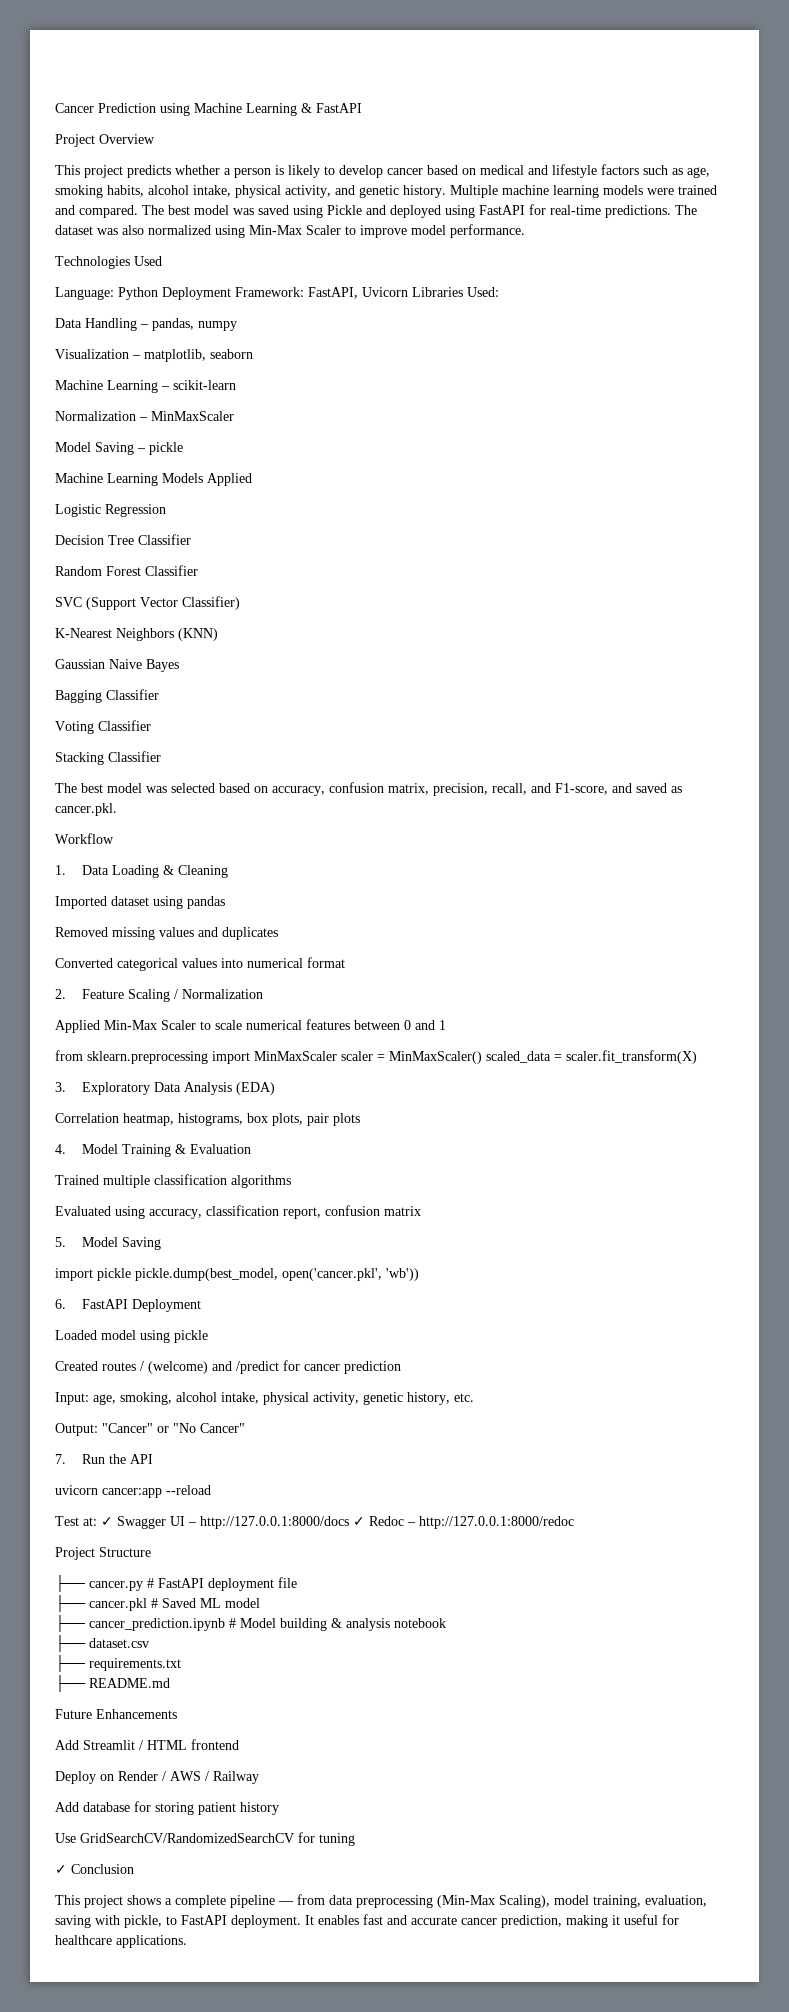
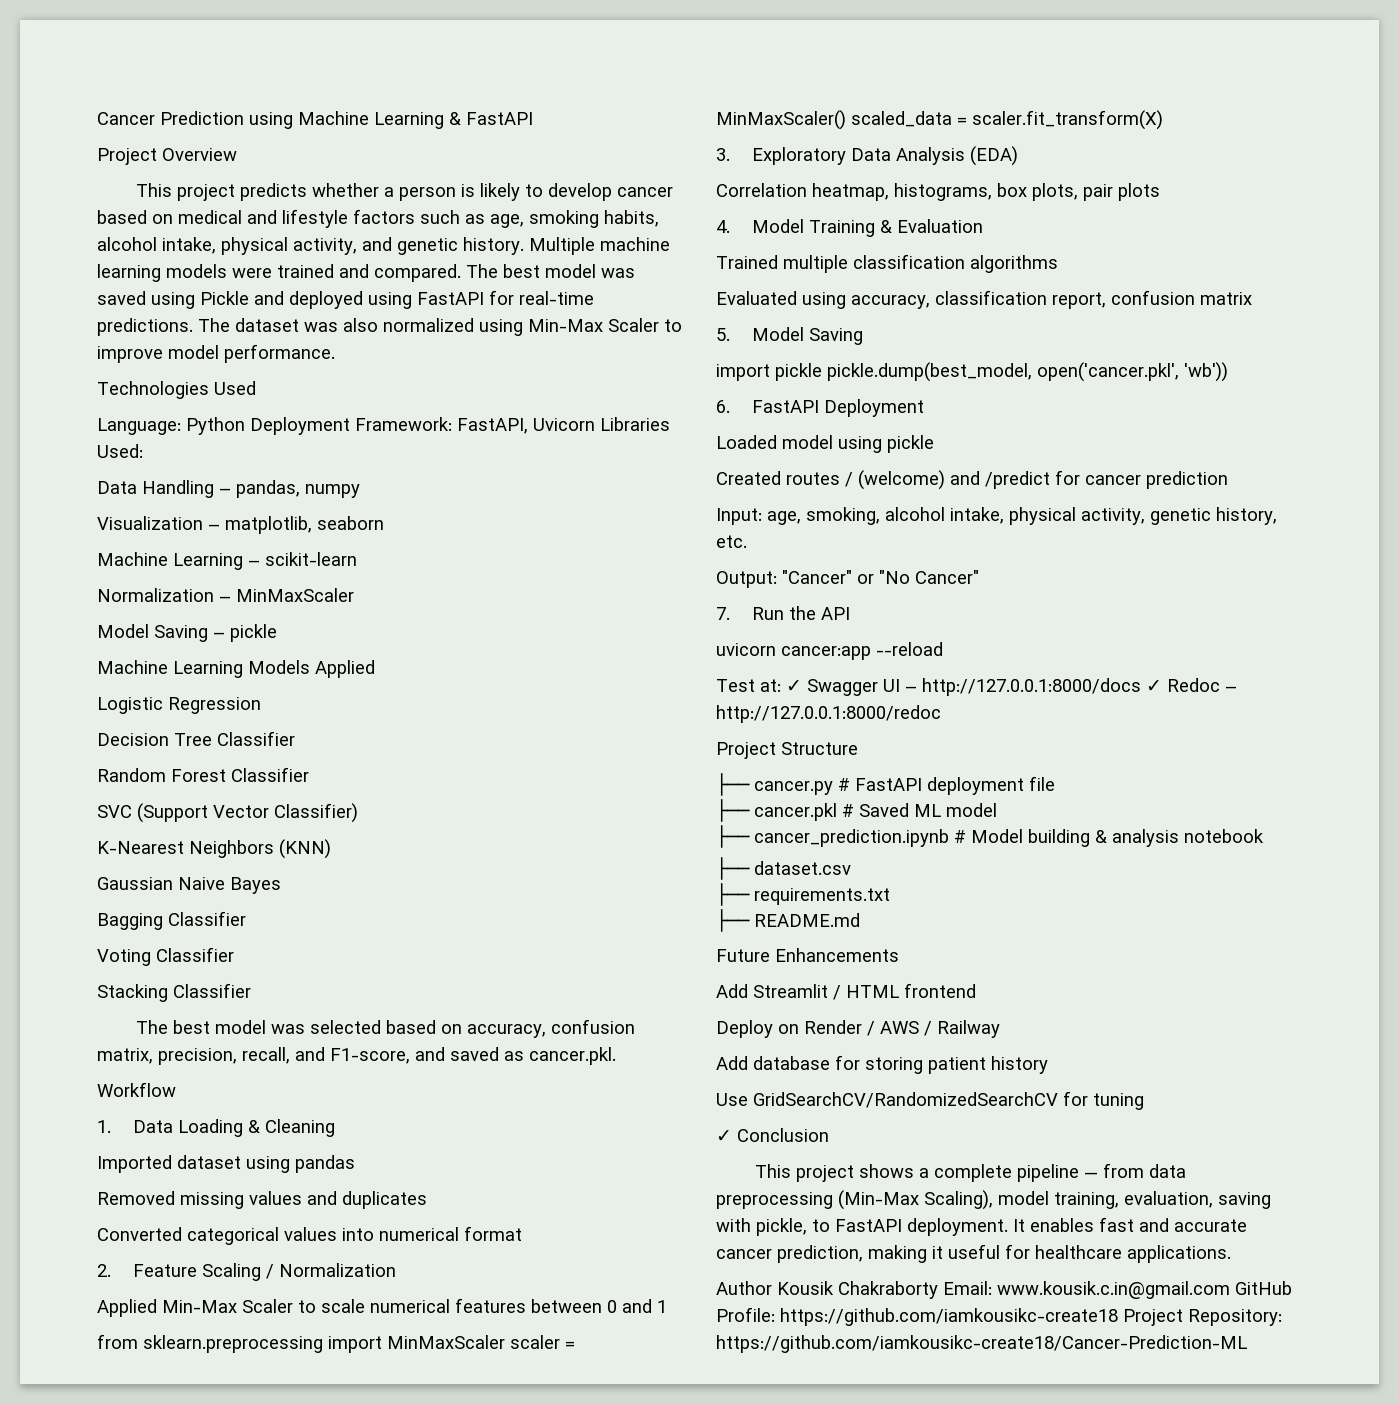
(187, 1941) none -> [716,1281,1292,1299] [716,1307,1282,1326] [716,1335,1247,1353] // Author Kousik Chakraborty Email: www.kousik.c.in@gmail.com GitHub Profile: https://github.com/iamkousikc-create18 Project Repository: https://github.com/iamkousikc-create18/Cancer-Prediction-ML

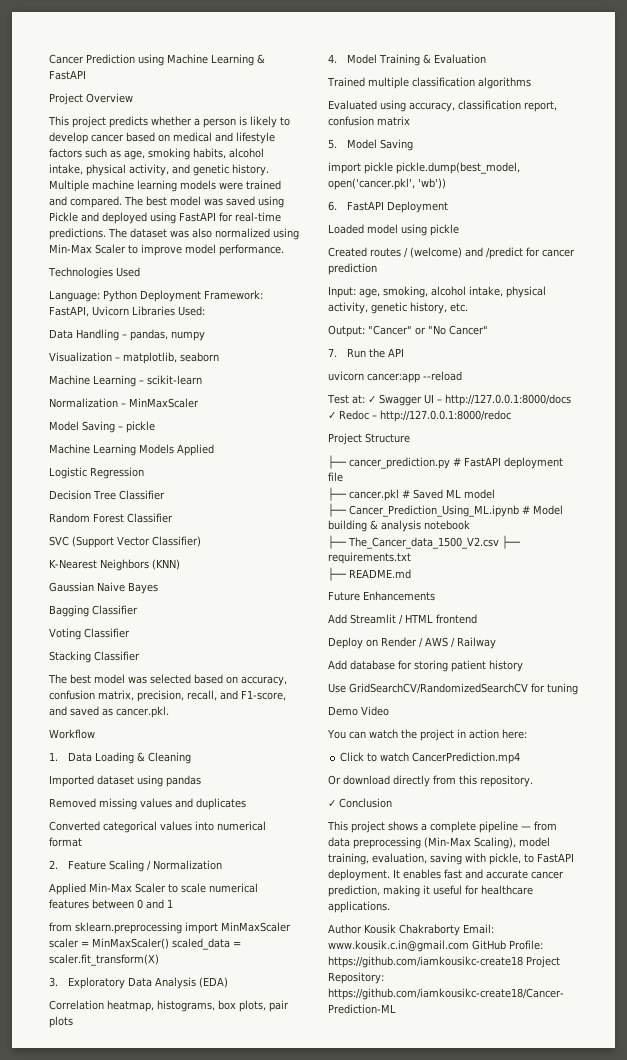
[754,781,833,795] cancer.py -> [349,457,450,469] cancer_prediction.py
[754,829,949,847] cancer_prediction.ipynb -> [349,505,519,517] Cancer_Prediction_Using_ML.ipynb
[754,861,851,875] dataset.csv // -> [348,537,499,549] The_Cancer_data_1500_V2.csv
(1144, 1101) none -> [328,706,389,716] [327,729,527,741] [340,752,521,764] [328,775,533,787] // Demo Video // You can watch the project in action here: // Click to watch CancerPrediction.mp4 // Or download directly from this repository.

